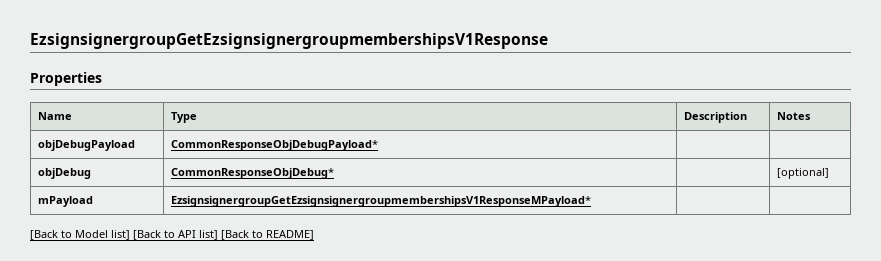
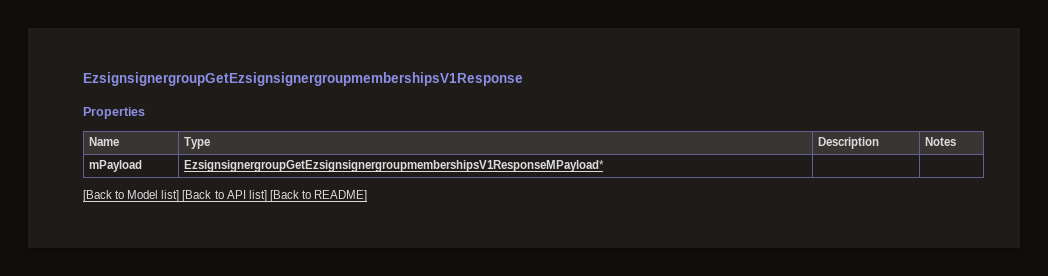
[37,140,135,151] [170,140,378,151] [37,168,91,179] [170,168,334,179] [776,168,829,179] // objDebugPayload | CommonResponseObjDebugPayload* | | // objDebug | CommonResponseObjDebug* | | [optional] -> (956, 141) none

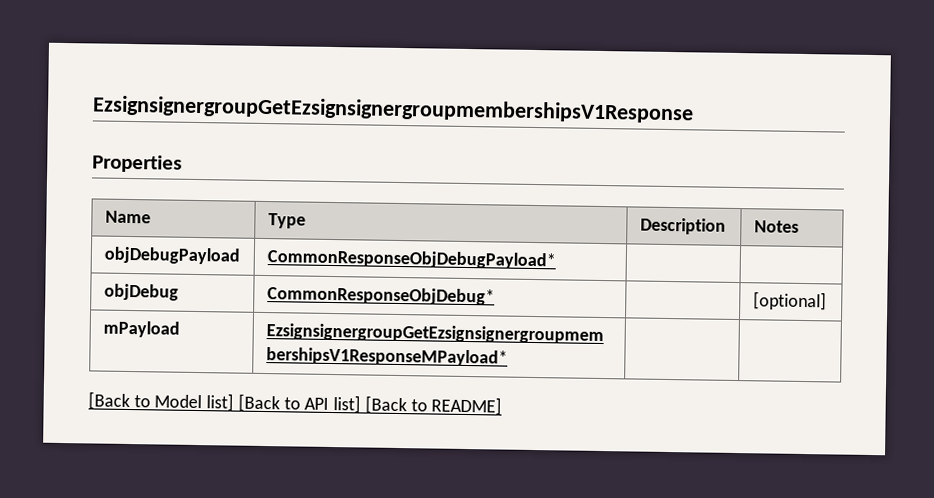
(956, 141) none -> [103,246,240,265] [266,249,556,270] [103,283,179,301] [266,286,495,306] [752,291,827,311] // objDebugPayload | CommonResponseObjDebugPayload* | | // objDebug | CommonResponseObjDebug* | | [optional]

